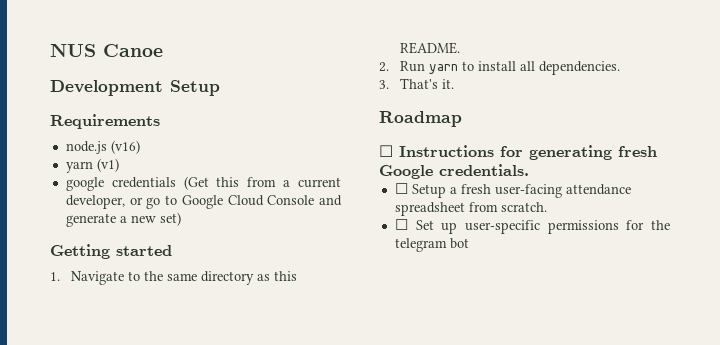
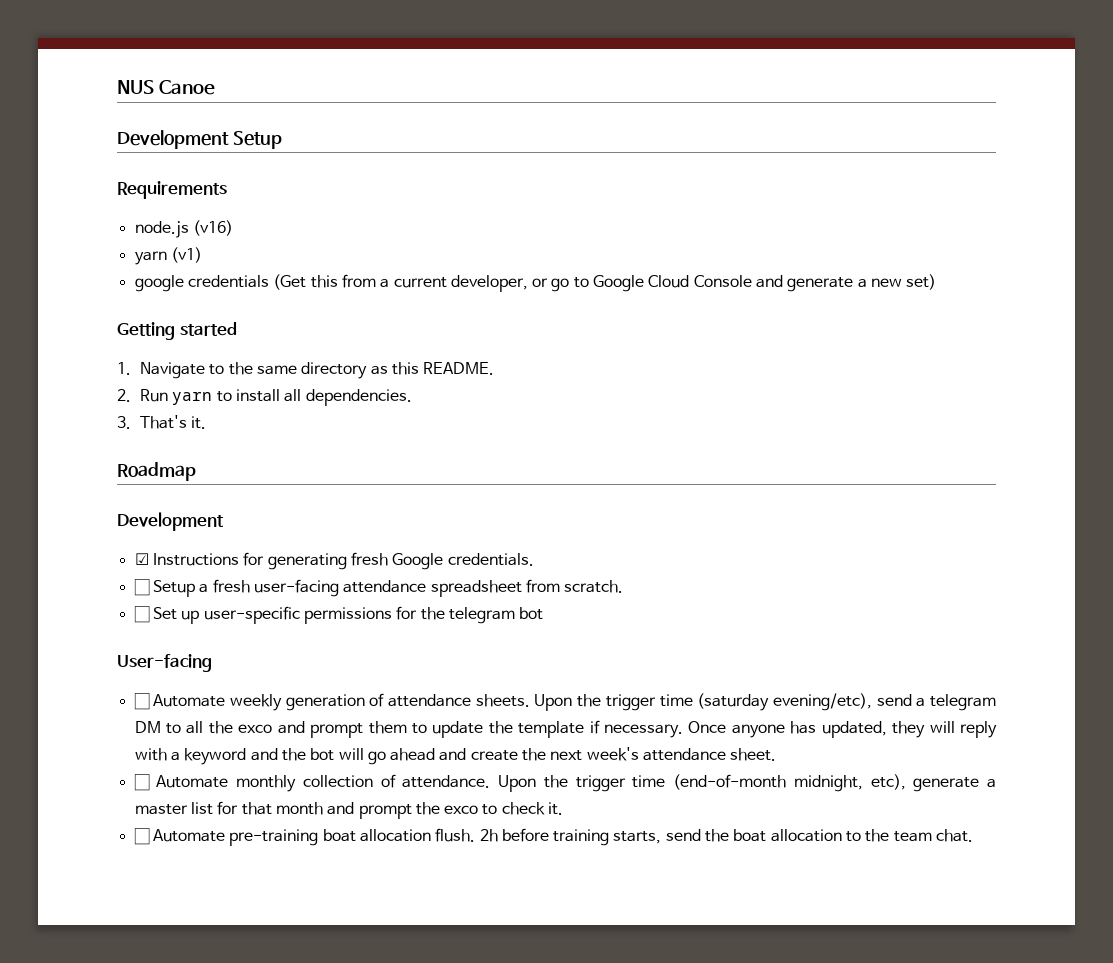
[379,145,393,157] ☐ -> [117,512,224,531] [134,553,149,565] Development // ☑
(469, 243) none -> [117,654,212,672] [133,693,997,711] [134,720,997,738] [134,747,777,765] [133,774,996,792] [134,801,564,819] [133,828,974,846] // User-facing // ☐ Automate weekly generation of attendance sheets. Upon the trigger time (saturday evening/etc), send a telegram DM to all the exco and prompt them to update the template if necessary. Once anyone has updated, they will reply with a keyword and the bot will go ahead and create the next week's attendance sheet. // ☐ Automate monthly collection of attendance. Upon the trigger time (end-of-month midnight, etc), generate a master list for that month and prompt the exco to check it. // ☐ Automate pre-training boat allocation flush. 2h before training starts, send the boat allocation to the team chat.

